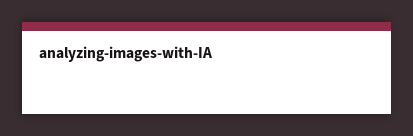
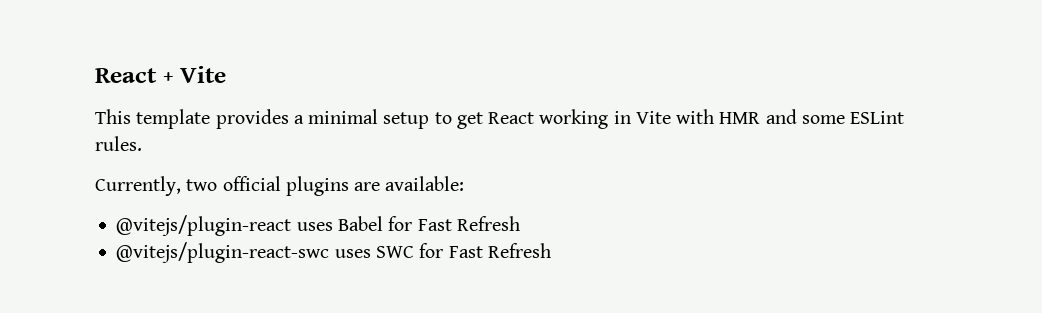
[39,46,212,62] analyzing-images-with-IA -> [95,66,227,83] [95,109,905,129] [95,136,142,151] [95,176,465,196] [116,215,520,236] [116,242,551,263] React + Vite // This template provides a minimal setup to get React working in Vite with HMR and some ESLint rules. // Currently, two official plugins are available: // @vitejs/plugin-react uses Babel for Fast Refresh // @vitejs/plugin-react-swc uses SWC for Fast Refresh

